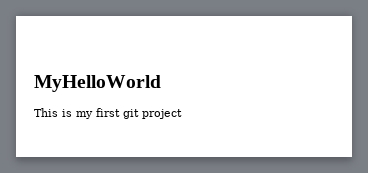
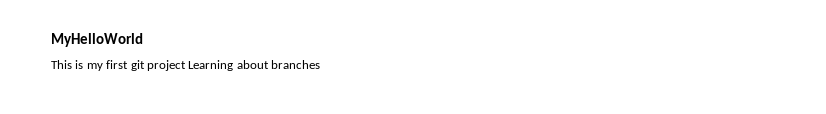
(182, 114) none -> [188,60,320,71] Learning about branches

